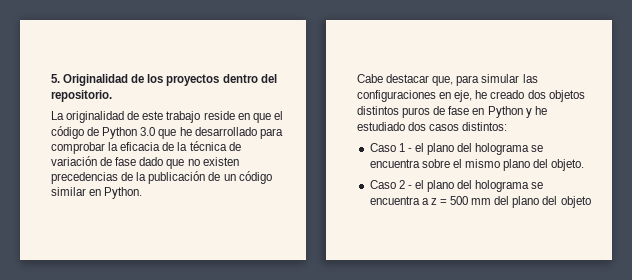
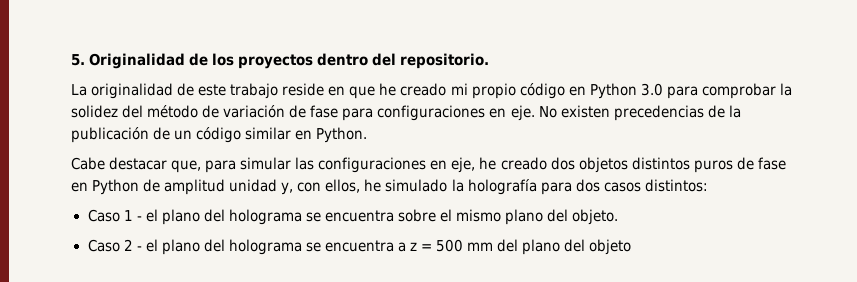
[273,111,283,120] [51,126,283,139] [51,141,241,154] [51,156,200,169] el código de Python 3.0 que he desarrollado para comprobar la eficacia de la técnica de variación de fase dado que no -> [379,83,792,99] [71,105,557,121] he creado mi propio código en Python 3.0 para comprobar la solidez del método de variación de fase para configuraciones en eje. No
[525,106,547,118] [357,122,405,131] y he estudiado -> [143,179,572,195] de amplitud unidad y, con ellos, he simulado la holografía para

